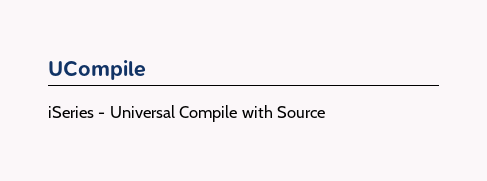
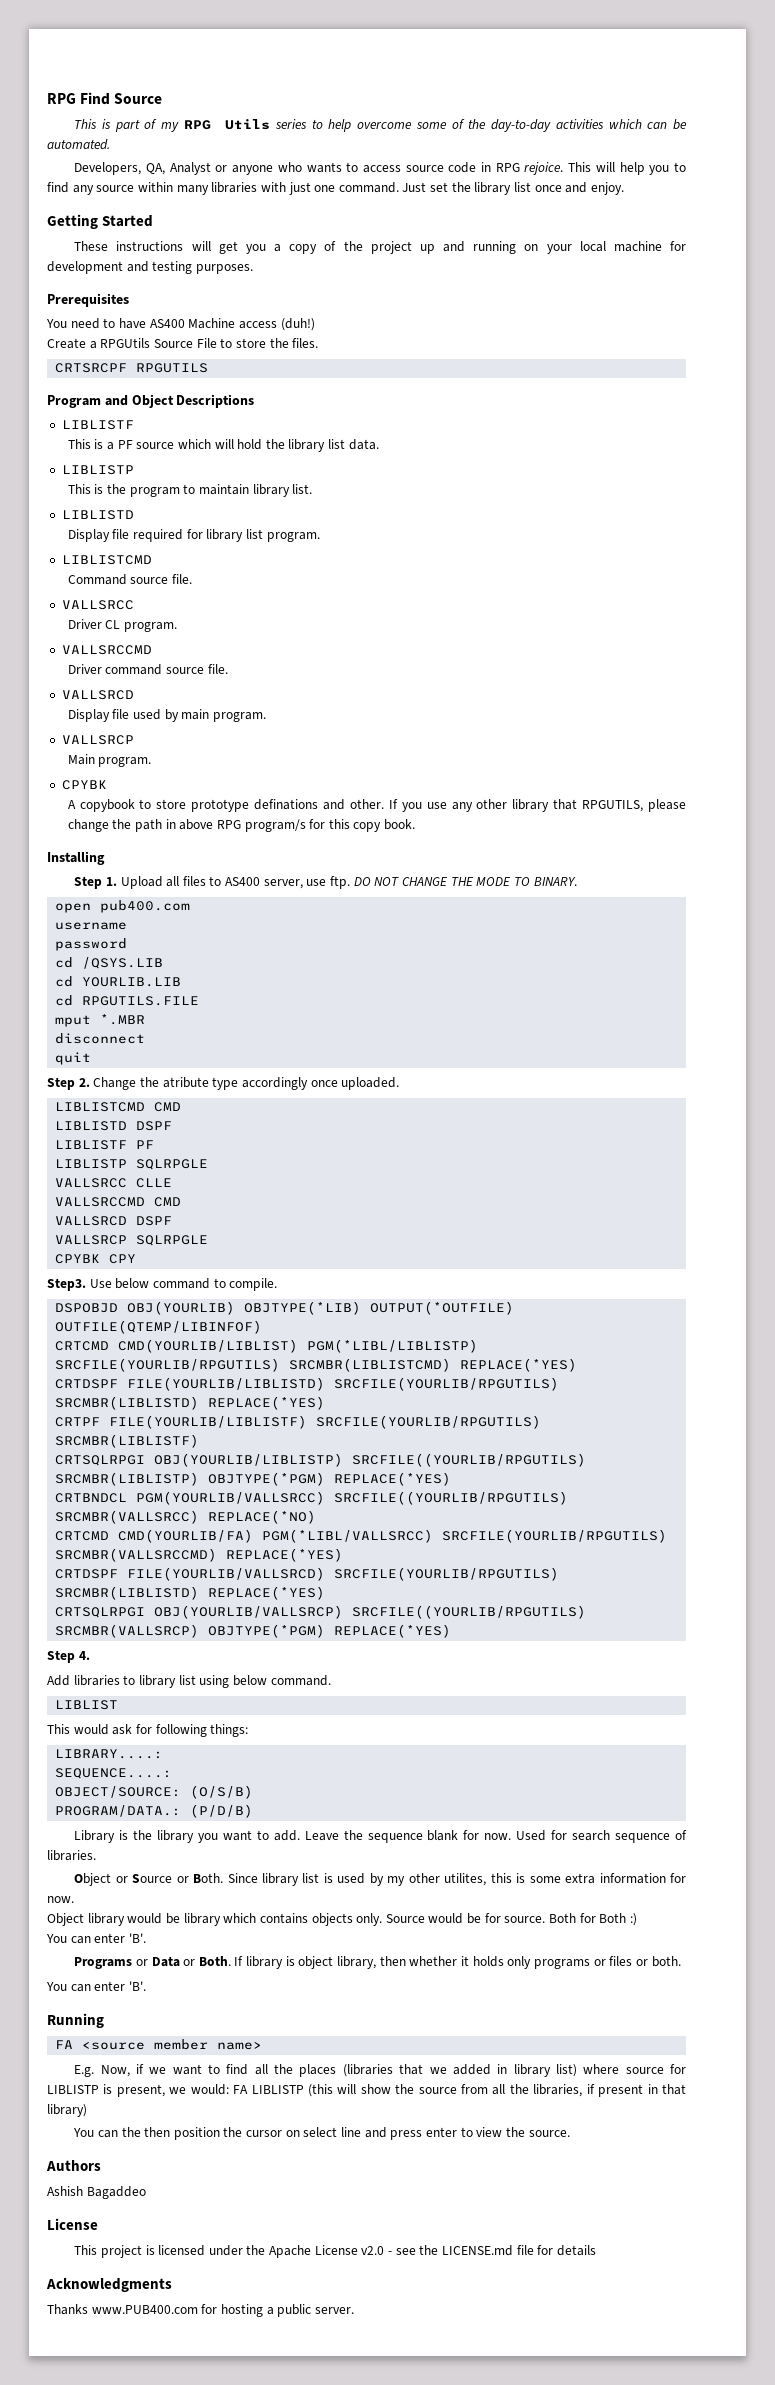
[48,60,146,80] [48,105,326,122] UCompile // iSeries - Universal Compile with Source -> [47,92,163,105] [74,119,687,132] [47,139,110,150] [74,162,686,175] [47,182,624,195] [47,214,154,229] [74,241,687,254] [47,261,253,274] [47,293,129,307] [46,318,315,331] [47,338,319,349] [55,363,209,373] [47,394,255,408] [61,420,134,430] [67,439,379,452] [61,465,134,475] [67,484,313,497] [61,510,134,520] [67,529,320,542] [61,555,152,565] [67,574,192,585] [61,600,134,610] [67,619,177,632] [61,645,152,655] [67,664,228,675] [61,690,134,700] [67,709,266,722] [61,735,134,745] [67,754,152,767] [61,780,107,790] [67,799,687,812] [67,819,416,832] [47,851,105,865] [74,876,577,889] [55,900,191,913] [55,922,128,930] [55,938,128,951] [55,957,164,969] [55,976,182,987] [55,995,200,1006] [55,1014,146,1027] [55,1033,146,1044] [55,1052,92,1065] [47,1077,400,1090] [55,1102,182,1112] [55,1121,173,1131] [55,1140,155,1150] [55,1159,209,1170] [55,1178,173,1188] [55,1197,182,1207] [55,1216,173,1226] [55,1235,209,1246] [55,1254,137,1264] [47,1278,278,1291] [55,1301,515,1315] [55,1320,263,1334] [55,1339,479,1353] [55,1358,578,1372] [55,1377,560,1391] [55,1396,326,1410] [55,1415,542,1429] [55,1434,200,1448] [55,1453,587,1467] [55,1472,452,1486] [55,1491,569,1505] [55,1510,317,1524] [55,1529,668,1543] [55,1548,344,1562] [55,1567,560,1581] [55,1586,326,1600] [55,1605,587,1619] [55,1624,452,1638] [47,1650,90,1663] [47,1675,331,1688] [55,1700,119,1710] [47,1724,249,1737] [55,1749,164,1759] [55,1768,173,1779] [55,1785,254,1799] [55,1804,254,1818] [74,1830,688,1843] [47,1850,96,1861] [74,1873,686,1886] [47,1896,74,1903] [47,1913,637,1926] [46,1933,146,1944] [74,1956,681,1969] [46,1981,146,1992] [47,2013,104,2028] [55,2039,263,2050] [74,2064,686,2077] [47,2084,687,2097] [47,2104,87,2117] [73,2127,570,2140] [46,2160,101,2171] [47,2186,146,2199] [47,2218,98,2230] [74,2245,596,2258] [46,2278,172,2292] [47,2304,354,2317] RPG Find Source // This is part of my RPG Utils series to help overcome some of the day-to-day activities which can be automated. // Developers, QA, Analyst or anyone who wants to access source code in RPG rejoice. This will help you to find any source within many libraries with just one command. Just set the library list once and enjoy. // Getting Started // These instructions will get you a copy of the project up and running on your local machine for development and testing purposes. // Prerequisites // You need to have AS400 Machine access (duh!) // Create a RPGUtils Source File to store the files. // CRTSRCPF RPGUTILS // Program and Object Descriptions // LIBLISTF // This is a PF source which will hold the library list data. // LIBLISTP // This is the program to maintain library list. // LIBLISTD // Display file required for library list program. // LIBLISTCMD // Command source file. // VALLSRCC // Driver CL program. // VALLSRCCMD // Driver command source file. // VALLSRCD // Display file used by main program. // VALLSRCP // Main program. // CPYBK // A copybook to store prototype definations and other. If you use any other library that RPGUTILS, please change the path in above RPG program/s for this copy book. // Installing // Step 1. Upload all files to AS400 server, use ftp. DO NOT CHANGE THE MODE TO BINARY. // open pub400.com // username // password // cd /QSYS.LIB // cd YOURLIB.LIB // cd RPGUTILS.FILE // mput *.MBR // disconnect // quit // Step 2. Change the atribute type accordingly once uploaded. // LIBLISTCMD CMD // LIBLISTD DSPF // LIBLISTF PF // LIBLISTP SQLRPGLE // VALLSRCC CLLE // VALLSRCCMD CMD // VALLSRCD DSPF // VALLSRCP SQLRPGLE // CPYBK CPY // Step3. Use below command to compile. // DSPOBJD OBJ(YOURLIB) OBJTYPE(*LIB) OUTPUT(*OUTFILE) OUTFILE(QTEMP/LIBINFOF) // CRTCMD CMD(YOURLIB/LIBLIST) PGM(*LIBL/LIBLISTP) SRCFILE(YOURLIB/RPGUTILS) SRCMBR(LIBLISTCMD) REPLACE(*YES) // CRTDSPF FILE(YOURLIB/LIBLISTD) SRCFILE(YOURLIB/RPGUTILS) SRCMBR(LIBLISTD) REPLACE(*YES) // CRTPF FILE(YOURLIB/LIBLISTF) SRCFILE(YOURLIB/RPGUTILS) SRCMBR(LIBLISTF) // CRTSQLRPGI OBJ(YOURLIB/LIBLISTP) SRCFILE((YOURLIB/RPGUTILS) SRCMBR(LIBLISTP) OBJTYPE(*PGM) REPLACE(*YES) // CRTBNDCL PGM(YOURLIB/VALLSRCC) SRCFILE((YOURLIB/RPGUTILS) SRCMBR(VALLSRCC) REPLACE(*NO) // CRTCMD CMD(YOURLIB/FA) PGM(*LIBL/VALLSRCC) SRCFILE(YOURLIB/RPGUTILS) SRCMBR(VALLSRCCMD) REPLACE(*YES) // CRTDSPF FILE(YOURLIB/VALLSRCD) SRCFILE(YOURLIB/RPGUTILS) SRCMBR(LIBLISTD) REPLACE(*YES) // CRTSQLRPGI OBJ(YOURLIB/VALLSRCP) SRCFILE((YOURLIB/RPGUTILS) SRCMBR(VALLSRCP) OBJTYPE(*PGM) REPLACE(*YES) // Step 4. // Add libraries to library list using below command. // LIBLIST // This would ask for following things: // LIBRARY....: // SEQUENCE....: // OBJECT/SOURCE: (O/S/B) // PROGRAM/DATA.: (P/D/B) // Library is the library you want to add. Leave the sequence blank for now. Used for search sequence of libraries. // Object or Source or Both. Since library list is used by my other utilites, this is some extra information for now. // Object library would be library which contains objects only. Source would be for source. Both for Both :) // You can enter 'B'. // Programs or Data or Both. If library is object library, then whether it holds only programs or files or both. // You can enter 'B'. // Running // FA <source member name> // E.g. Now, if we want to find all the places (libraries that we added in library list) where source for LIBLISTP is present, we would: FA LIBLISTP (this will show the source from all the libraries, if present in that library) // You can the then position the cursor on select line and press enter to view the source. // Authors // Ashish Bagaddeo // License // This project is licensed under the Apache License v2.0 - see the LICENSE.md file for details // Acknowledgments // Thanks www.PUB400.com for hosting a public server.

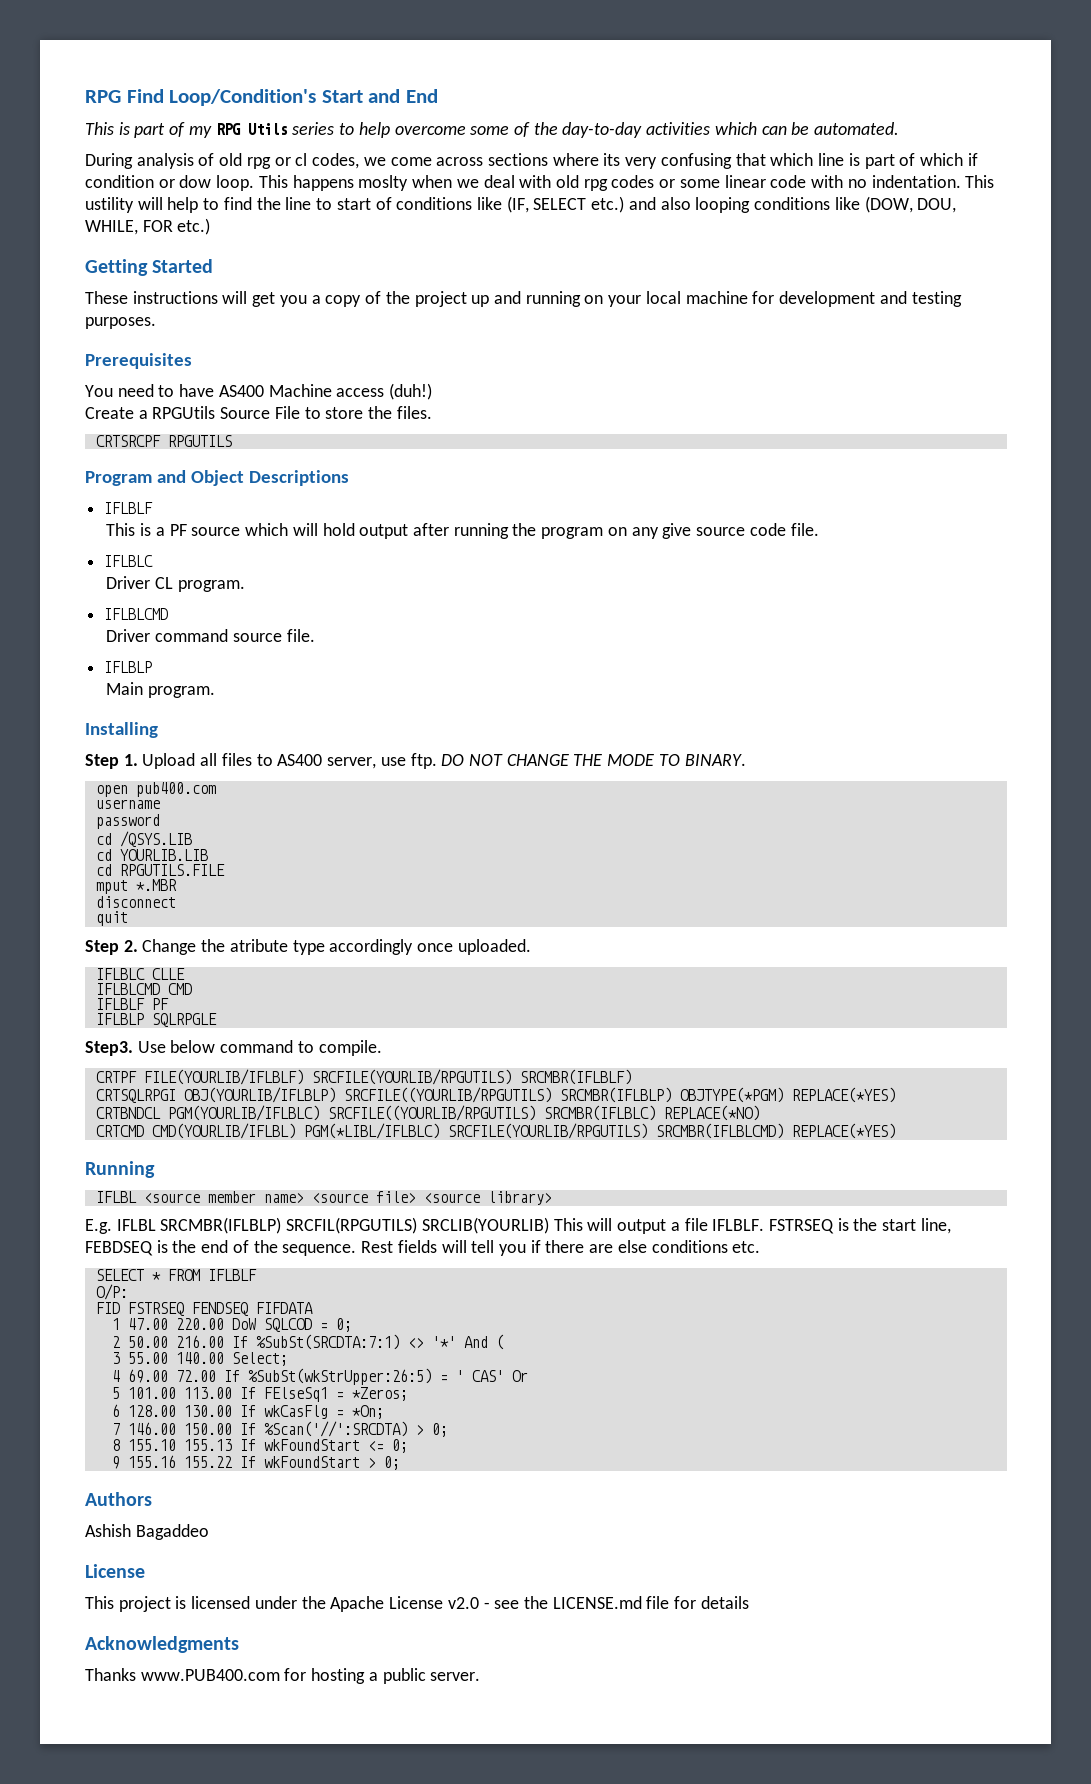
[114,93,163,104] Source -> [169,89,438,106] Loop/Condition's Start and End
[74,162,592,175] Developers, QA, Analyst or anyone who wants to access source code in RPG rejoice. This -> [85,153,978,169] [85,175,995,191] [85,197,134,213] During analysis of old rpg or cl codes, we come across sections where its very confusing that which line is part of which if condition or dow loop. This happens moslty when we deal with old rpg codes or some linear code with no indentation. This ustility
[649,162,686,175] [47,182,624,195] you to find any source within many libraries with just one command. Just set the library list once and enjoy. -> [203,196,957,213] [85,218,211,235] to find the line to start of conditions like (IF, SELECT etc.) and also looping conditions like (DOW, DOU, WHILE, FOR etc.)
[61,420,134,430] LIBLISTF -> [104,502,154,514] IFLBLF
[265,439,379,452] [61,465,134,475] [67,484,313,497] [61,510,134,520] [67,529,320,542] [61,555,152,565] [67,574,192,585] [61,600,134,610] the library list data. // LIBLISTP // This is the program to maintain library list. // LIBLISTD // Display file required for library list program. // LIBLISTCMD // Command source file. // VALLSRCC -> [359,523,819,539] [104,555,154,567] output after running the program on any give source code file. // IFLBLC
[61,645,152,655] VALLSRCCMD -> [104,608,169,620] IFLBLCMD
[61,690,134,700] [67,709,266,722] [61,735,134,745] [67,754,152,767] [61,780,107,790] [67,799,687,812] [67,819,416,832] VALLSRCD // Display file used by main program. // VALLSRCP // Main program. // CPYBK // A copybook to store prototype definations and other. If you use any other library that RPGUTILS, please change the path in above RPG program/s for this copy book. -> [104,661,153,673] [106,682,216,698] IFLBLP // Main program.
[55,1102,182,1112] [55,1121,173,1131] [55,1140,128,1150] LIBLISTCMD CMD // LIBLISTD DSPF // LIBLISTF -> [95,968,185,980] [95,983,192,995] [95,998,145,1010] IFLBLC CLLE // IFLBLCMD CMD // IFLBLF
[55,1159,209,1170] [55,1178,173,1188] [55,1197,182,1207] [55,1216,173,1226] [55,1235,209,1246] [55,1254,137,1264] LIBLISTP SQLRPGLE // VALLSRCC CLLE // VALLSRCCMD CMD // VALLSRCD DSPF // VALLSRCP SQLRPGLE // CPYBK CPY -> [95,1013,217,1027] IFLBLP SQLRPGLE
[55,1301,515,1315] [55,1320,263,1334] [55,1339,479,1353] [55,1358,578,1372] [55,1377,560,1391] [55,1396,326,1410] [55,1415,542,1429] [55,1434,200,1448] [55,1453,587,1467] [55,1472,200,1486] DSPOBJD OBJ(YOURLIB) OBJTYPE(*LIB) OUTPUT(*OUTFILE) OUTFILE(QTEMP/LIBINFOF) // CRTCMD CMD(YOURLIB/LIBLIST) PGM(*LIBL/LIBLISTP) SRCFILE(YOURLIB/RPGUTILS) SRCMBR(LIBLISTCMD) REPLACE(*YES) // CRTDSPF FILE(YOURLIB/LIBLISTD) SRCFILE(YOURLIB/RPGUTILS) SRCMBR(LIBLISTD) REPLACE(*YES) // CRTPF FILE(YOURLIB/LIBLISTF) SRCFILE(YOURLIB/RPGUTILS) SRCMBR(LIBLISTF) // CRTSQLRPGI OBJ(YOURLIB/LIBLISTP) SRCFILE((YOURLIB/RPGUTILS) SRCMBR(LIBLISTP) -> [95,1069,632,1085] [95,1087,672,1103] CRTPF FILE(YOURLIB/IFLBLF) SRCFILE(YOURLIB/RPGUTILS) SRCMBR(IFLBLF) // CRTSQLRPGI OBJ(YOURLIB/IFLBLP) SRCFILE((YOURLIB/RPGUTILS) SRCMBR(IFLBLP)
[136,1491,569,1505] [55,1510,200,1524] PGM(YOURLIB/VALLSRCC) SRCFILE((YOURLIB/RPGUTILS) SRCMBR(VALLSRCC) -> [167,1105,656,1121] PGM(YOURLIB/IFLBLC) SRCFILE((YOURLIB/RPGUTILS) SRCMBR(IFLBLC)
[118,1529,668,1543] [55,1548,344,1562] [55,1567,560,1581] [55,1586,326,1600] [55,1605,587,1619] [55,1624,452,1638] [47,1650,90,1663] [47,1675,331,1688] [55,1700,119,1710] [47,1724,249,1737] [55,1749,164,1759] [55,1768,173,1779] [55,1785,254,1799] [55,1804,254,1818] [74,1830,688,1843] [47,1850,96,1861] [74,1873,686,1886] [47,1896,74,1903] [47,1913,637,1926] [46,1933,146,1944] [74,1956,681,1969] [46,1981,146,1992] CMD(YOURLIB/FA) PGM(*LIBL/VALLSRCC) SRCFILE(YOURLIB/RPGUTILS) SRCMBR(VALLSRCCMD) REPLACE(*YES) // CRTDSPF FILE(YOURLIB/VALLSRCD) SRCFILE(YOURLIB/RPGUTILS) SRCMBR(LIBLISTD) REPLACE(*YES) // CRTSQLRPGI OBJ(YOURLIB/VALLSRCP) SRCFILE((YOURLIB/RPGUTILS) SRCMBR(VALLSRCP) OBJTYPE(*PGM) REPLACE(*YES) // Step 4. // Add libraries to library list using below command. // LIBLIST // This would ask for following things: // LIBRARY....: // SEQUENCE....: // OBJECT/SOURCE: (O/S/B) // PROGRAM/DATA.: (P/D/B) // Library is the library you want to add. Leave the sequence blank for now. Used for search sequence of libraries. // Object or Source or Both. Since library list is used by my other utilites, this is some extra information for now. // Object library would be library which contains objects only. Source would be for source. Both for Both :) // You can enter 'B'. // Programs or Data or Both. If library is object library, then whether it holds only programs or files or both. // You can enter 'B'. -> [151,1123,896,1139] CMD(YOURLIB/IFLBL) PGM(*LIBL/IFLBLC) SRCFILE(YOURLIB/RPGUTILS) SRCMBR(IFLBLCMD) REPLACE(*YES)
[55,2040,74,2049] FA -> [95,1191,137,1203] IFLBL
[74,2064,686,2077] [47,2084,687,2097] [47,2104,87,2117] [73,2127,570,2140] // E.g. Now, if we want to find all the places (libraries that we added in library list) where source for LIBLISTP is present, we would: FA LIBLISTP (this will show the source from all the libraries, if present in that library) // You can the then position the cursor on select line and press enter to view the source. -> [311,1191,552,1205] [85,1217,951,1234] [85,1240,761,1256] [95,1269,257,1281] [95,1284,128,1300] [95,1302,313,1316] [111,1318,352,1332] [111,1334,504,1350] [111,1352,288,1366] [111,1368,528,1385] [111,1387,408,1402] [111,1404,384,1419] [111,1421,448,1437] [111,1439,408,1453] [111,1455,400,1470] <source file> <source library> // E.g. IFLBL SRCMBR(IFLBLP) SRCFIL(RPGUTILS) SRCLIB(YOURLIB) This will output a file IFLBLF. FSTRSEQ is the start line, FEBDSEQ is the end of the sequence. Rest fields will tell you if there are else conditions etc. // SELECT * FROM IFLBLF // O/P: // FID FSTRSEQ FENDSEQ FIFDATA // 1 47.00 220.00 DoW SQLCOD = 0; // 2 50.00 216.00 If %SubSt(SRCDTA:7:1) <> '*' And ( // 3 55.00 140.00 Select; // 4 69.00 72.00 If %SubSt(wkStrUpper:26:5) = ' CAS' Or // 5 101.00 113.00 If FElseSq1 = *Zeros; // 6 128.00 130.00 If wkCasFlg = *On; // 7 146.00 150.00 If %Scan('//':SRCDTA) > 0; // 8 155.10 155.13 If wkFoundStart <= 0; // 9 155.16 155.22 If wkFoundStart > 0;

